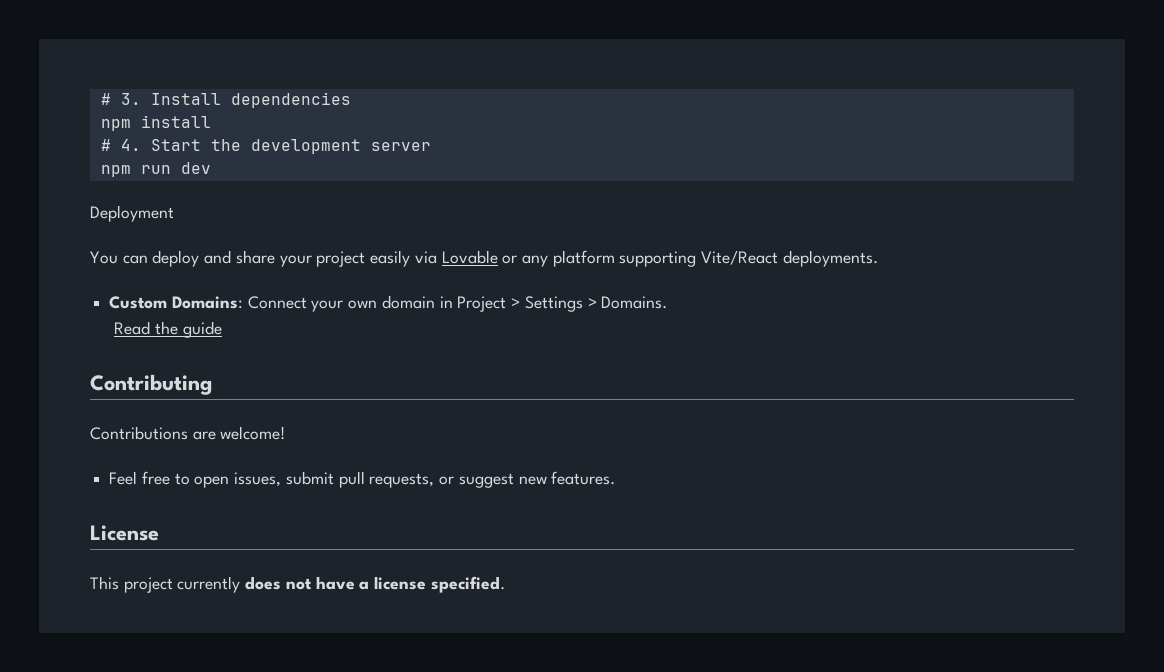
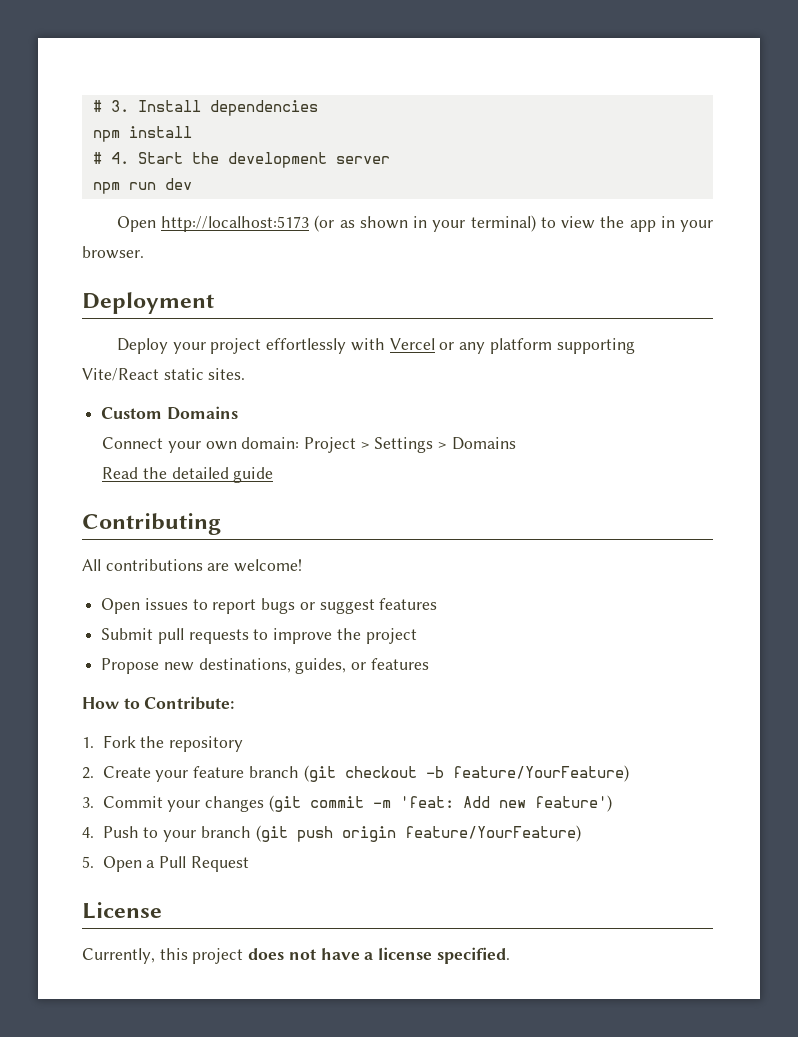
[90,205,174,222] [90,250,498,267] Deployment // You can deploy and share your project easily via Lovable -> [117,215,713,232] [82,246,144,259] [82,292,214,314] [117,338,435,354] Open http://localhost:5173 (or as shown in your terminal) to view the app in your browser. // Deployment // Deploy your project effortlessly with Vercel
[782,250,878,267] deployments. -> [163,368,246,380] static sites.
[171,296,243,309] Domains: -> [166,406,238,420] Domains //
[381,295,453,309] domain in -> [241,437,300,449] domain:
[601,296,668,309] Domains. -> [451,437,516,450] Domains
(179, 328) none -> [171,467,229,479] detailed
[90,426,188,440] Contributions -> [82,559,203,571] All contributions
[109,471,616,488] [90,525,159,541] [90,576,241,593] Feel free to open issues, submit pull requests, or suggest new features. // License // This project currently -> [101,598,438,614] [101,628,417,644] [101,658,429,674] [82,696,235,710] [82,735,244,752] [82,765,629,782] [82,795,612,812] [82,825,581,842] [82,856,249,872] [82,902,162,919] [82,948,244,964] Open issues to report bugs or suggest features // Submit pull requests to improve the project // Propose new destinations, guides, or features // How to Contribute: // 1. Fork the repository // 2. Create your feature branch (git checkout -b feature/YourFeature) // 3. Commit your changes (git commit -m 'feat: Add new feature') // 4. Push to your branch (git push origin feature/YourFeature) // 5. Open a Pull Request // License // Currently, this project

